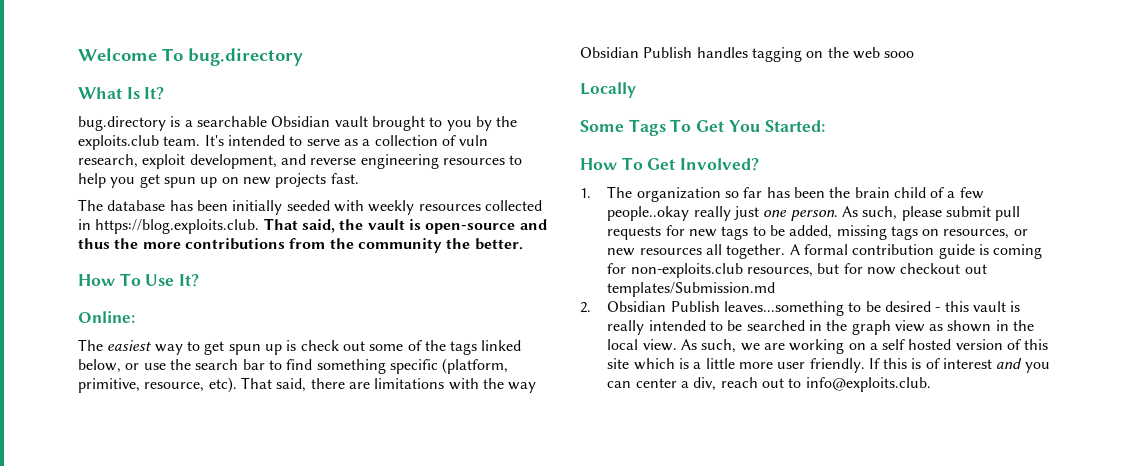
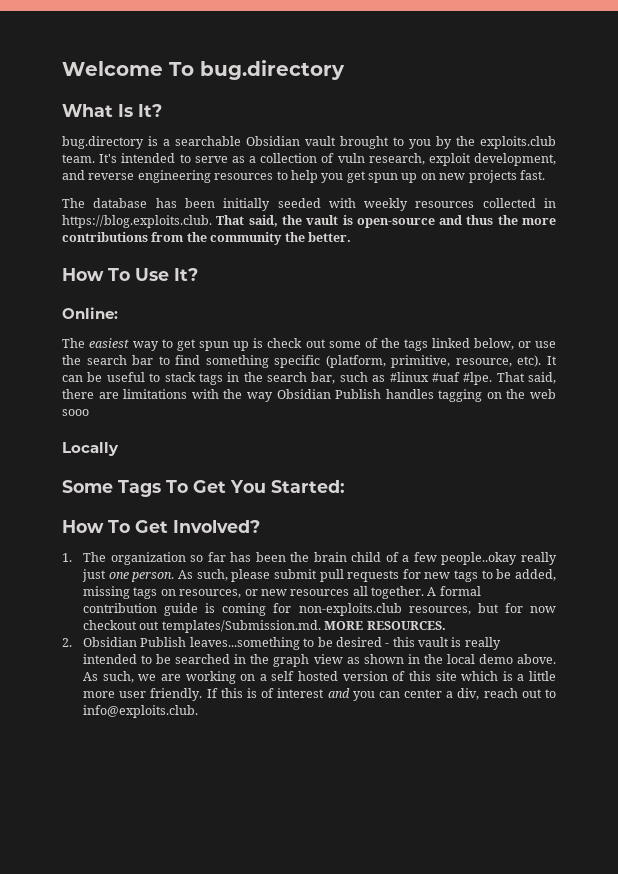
(237, 385) none -> [547,356,557,365] [62,372,493,385] It can be useful to stack tags in the search bar, such as #linux #uaf #lpe.
[607,282,776,297] templates/Submission.md -> [161,620,446,633] templates/Submission.md. MORE RESOURCES.
[642,339,677,351] view. -> [478,654,556,664] demo above.

